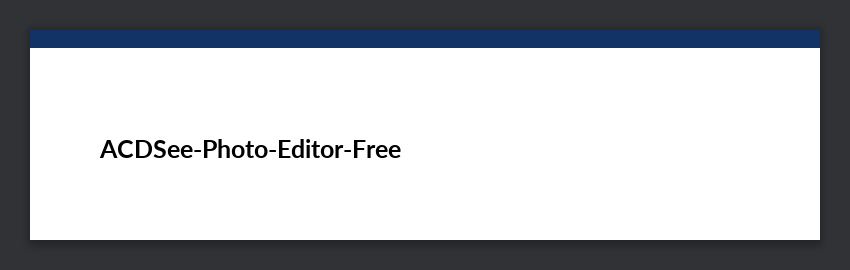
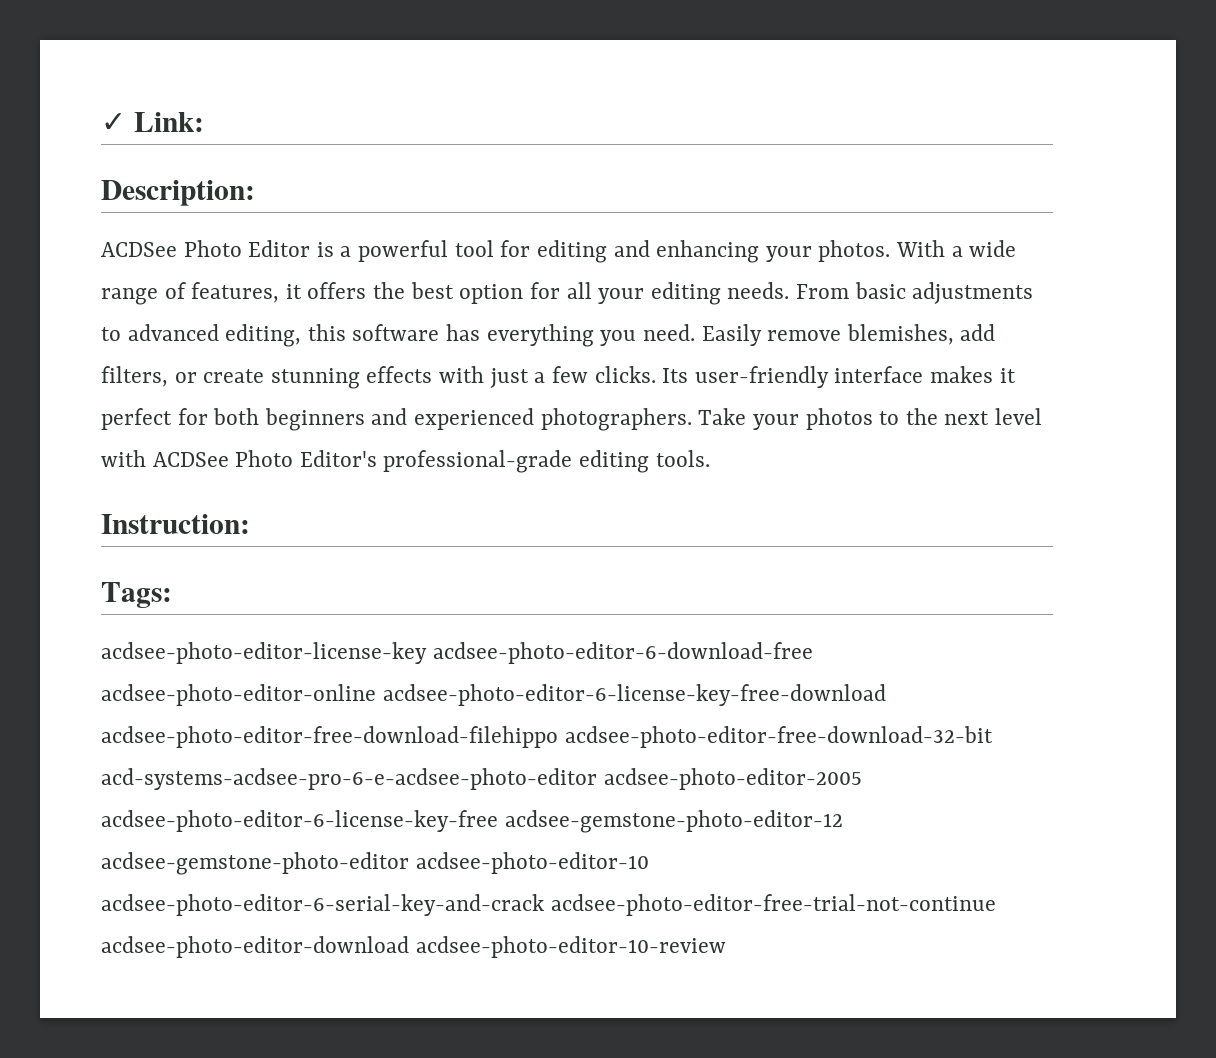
[99,139,401,158] ACDSee-Photo-Editor-Free -> [101,112,204,132] [101,180,255,206] [101,240,1017,263] [101,282,1034,305] [101,324,996,347] [101,366,1016,389] [101,408,1042,431] [101,450,710,473] [101,514,250,534] [101,582,172,608] [101,642,813,664] [101,684,886,706] [101,726,993,748] [101,768,862,790] [101,810,843,833] [101,852,649,875] [101,894,996,916] [101,936,726,958] ✓ Link: // Description: // ACDSee Photo Editor is a powerful tool for editing and enhancing your photos. With a wide range of features, it offers the best option for all your editing needs. From basic adjustments to advanced editing, this software has everything you need. Easily remove blemishes, add filters, or create stunning effects with just a few clicks. Its user-friendly interface makes it perfect for both beginners and experienced photographers. Take your photos to the next level with ACDSee Photo Editor's professional-grade editing tools. // Instruction: // Tags: // acdsee-photo-editor-license-key acdsee-photo-editor-6-download-free acdsee-photo-editor-online acdsee-photo-editor-6-license-key-free-download acdsee-photo-editor-free-download-filehippo acdsee-photo-editor-free-download-32-bit acd-systems-acdsee-pro-6-e-acdsee-photo-editor acdsee-photo-editor-2005 acdsee-photo-editor-6-license-key-free acdsee-gemstone-photo-editor-12 acdsee-gemstone-photo-editor acdsee-photo-editor-10 acdsee-photo-editor-6-serial-key-and-crack acdsee-photo-editor-free-trial-not-continue acdsee-photo-editor-download acdsee-photo-editor-10-review

